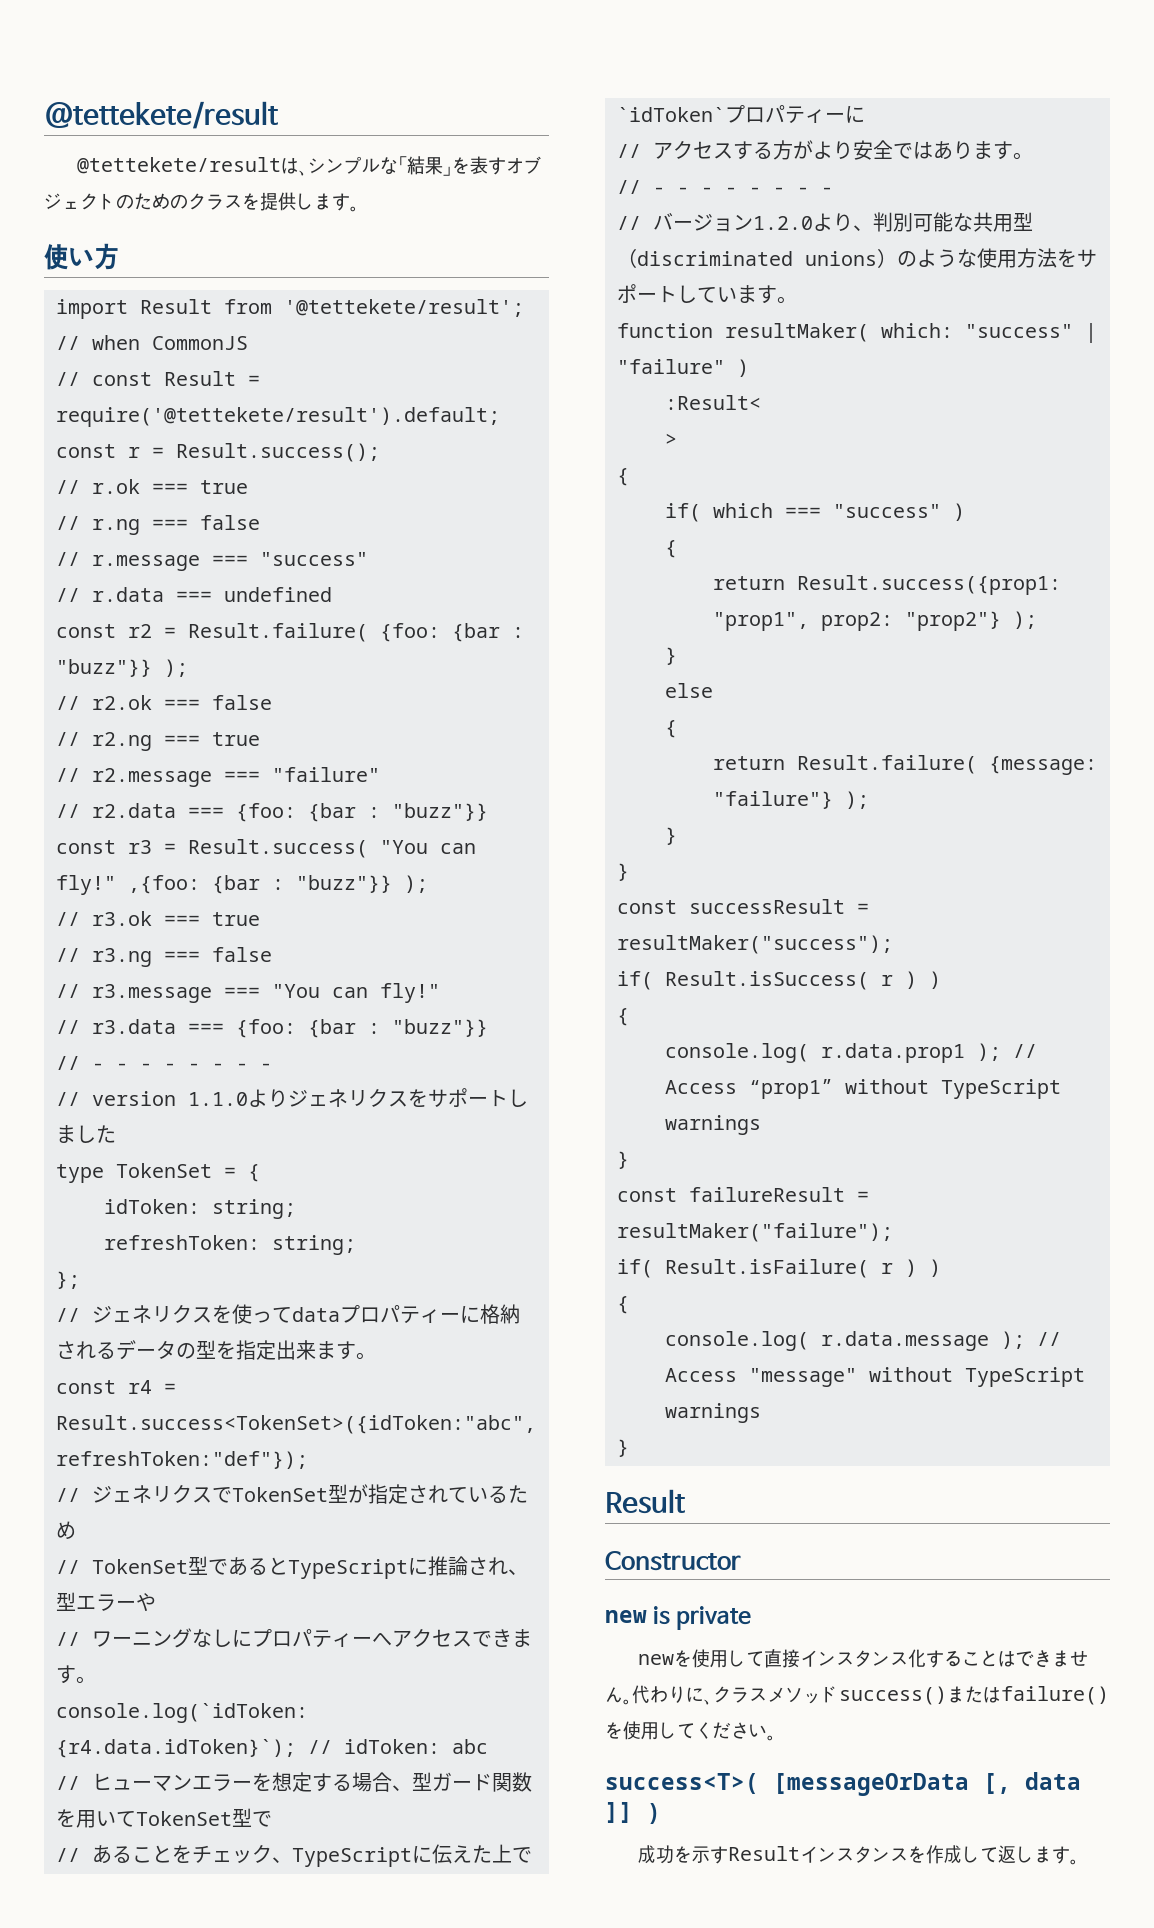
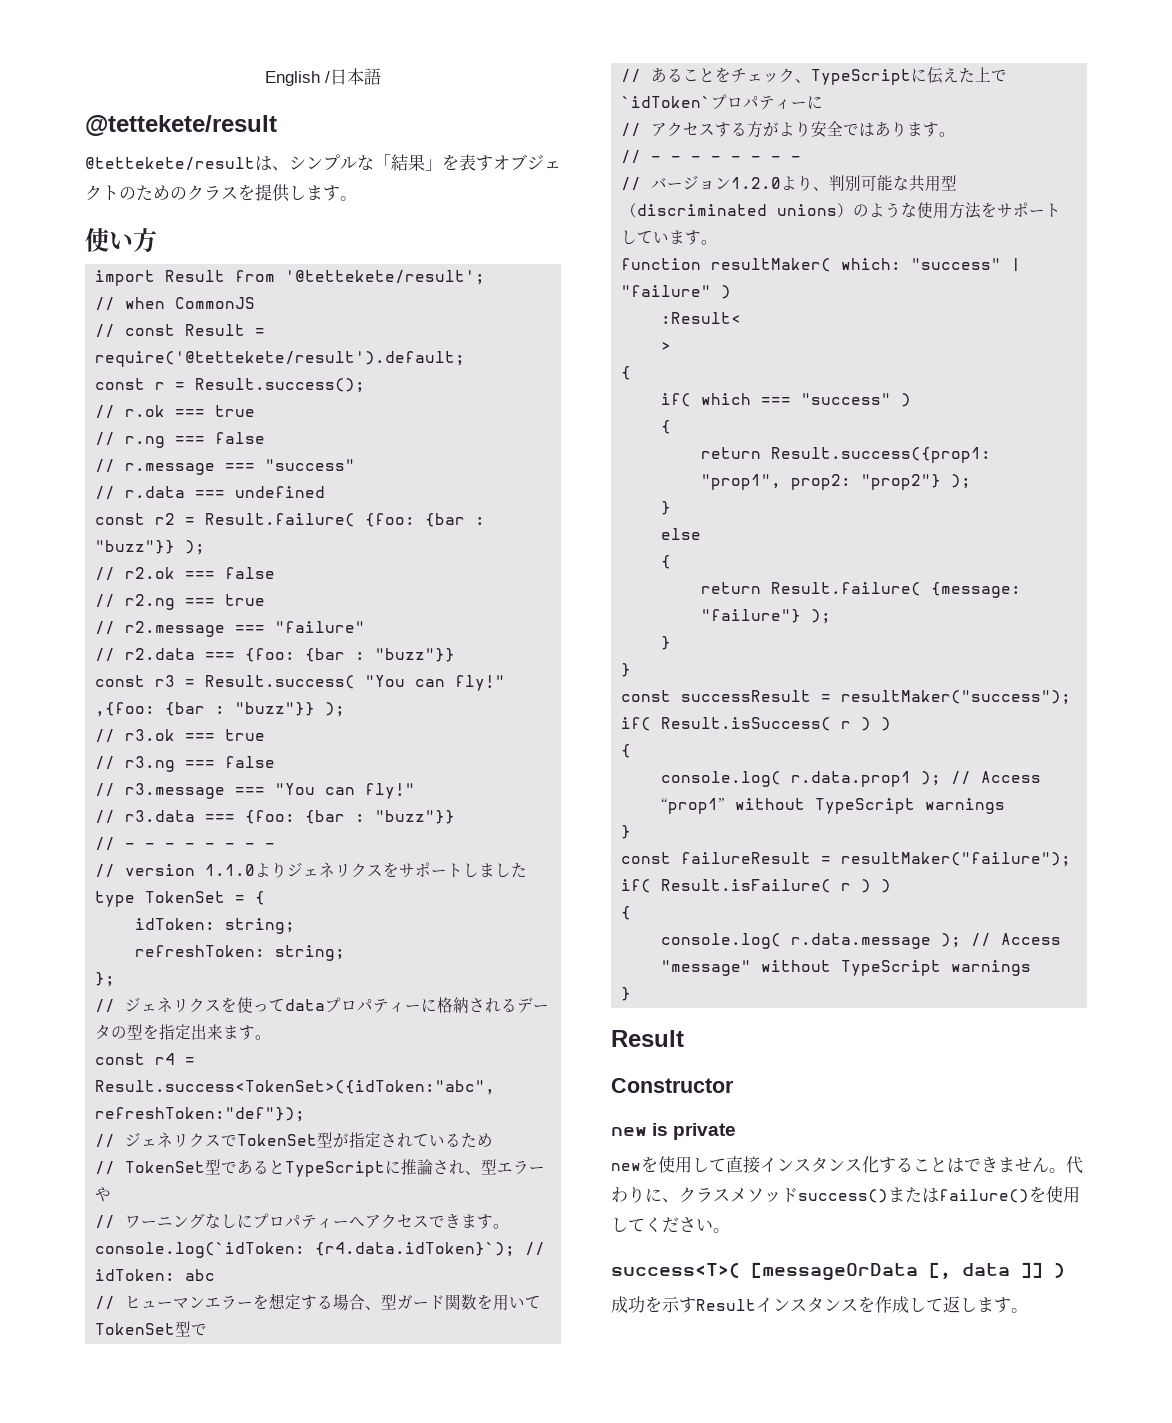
(44, 115) none -> [265,68,381,86] English /日本語 //

